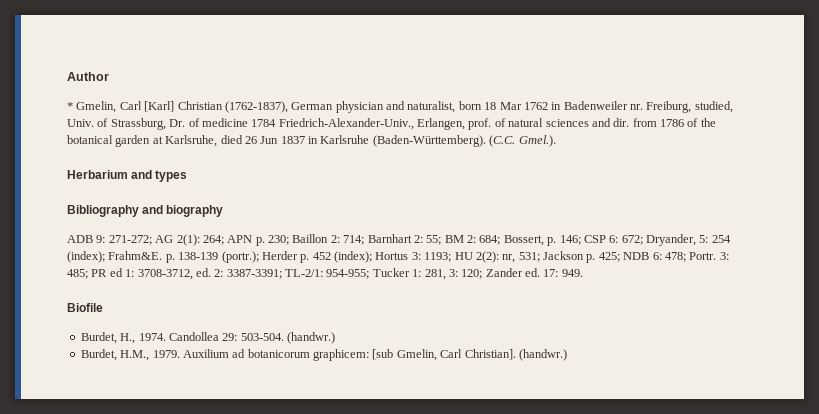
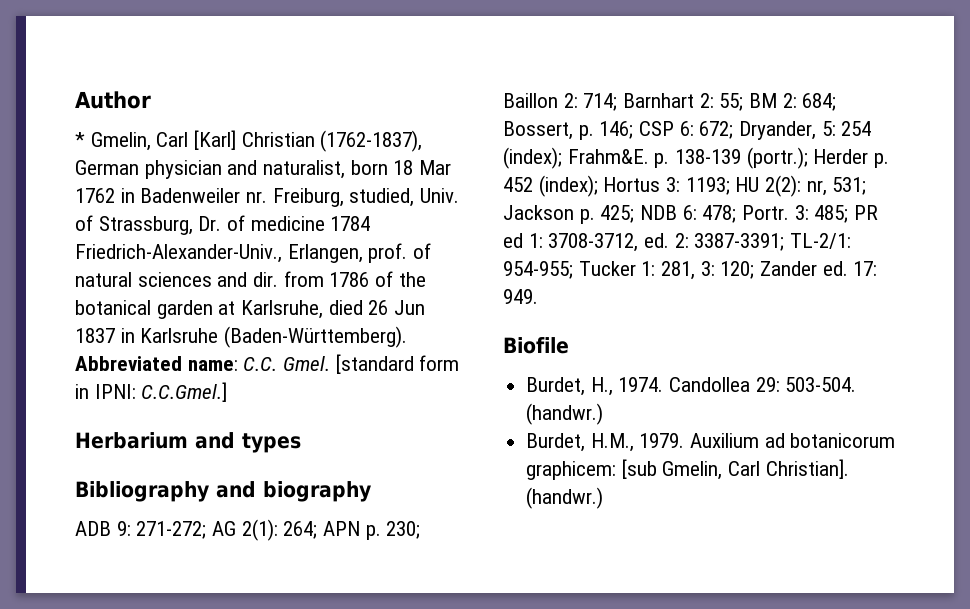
[489,135,556,147] (C.C. Gmel.). -> [75,354,460,374] [75,382,228,402] Abbreviated name: C.C. Gmel. [standard form in IPNI: C.C.Gmel.]

